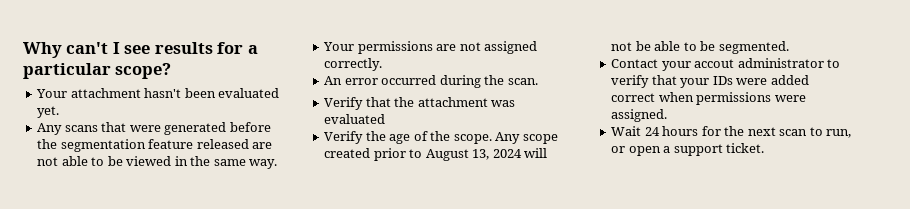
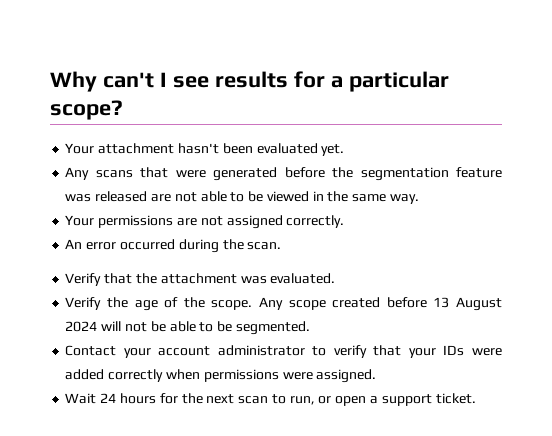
(194, 144) none -> [65,194,92,202] was
[324,114,386,124] evaluated -> [270,273,336,284] evaluated.
[373,148,490,161] prior to August 13, -> [386,297,503,311] before 13 August
[694,59,735,68] accout -> [158,346,211,356] account
[611,93,656,102] correct -> [108,369,164,382] correctly

